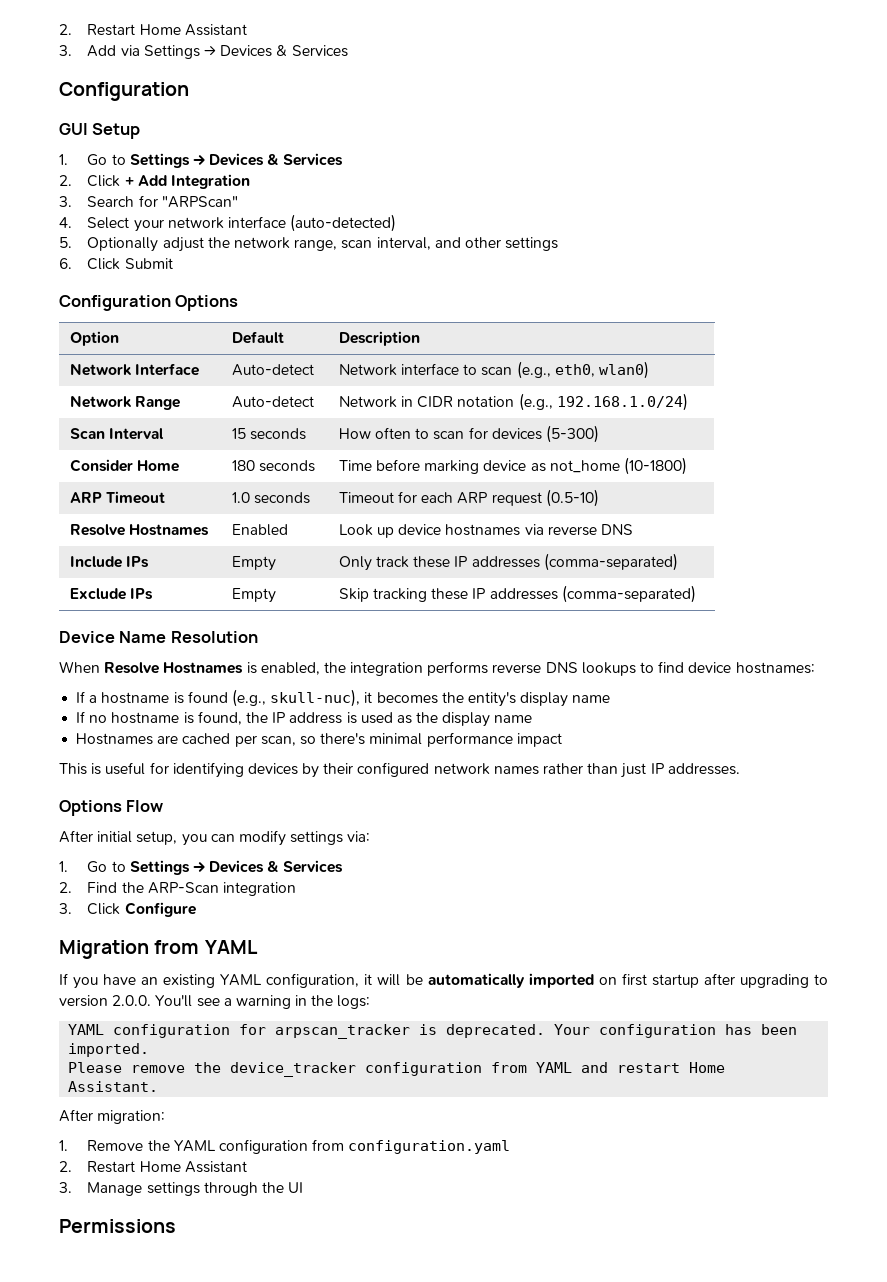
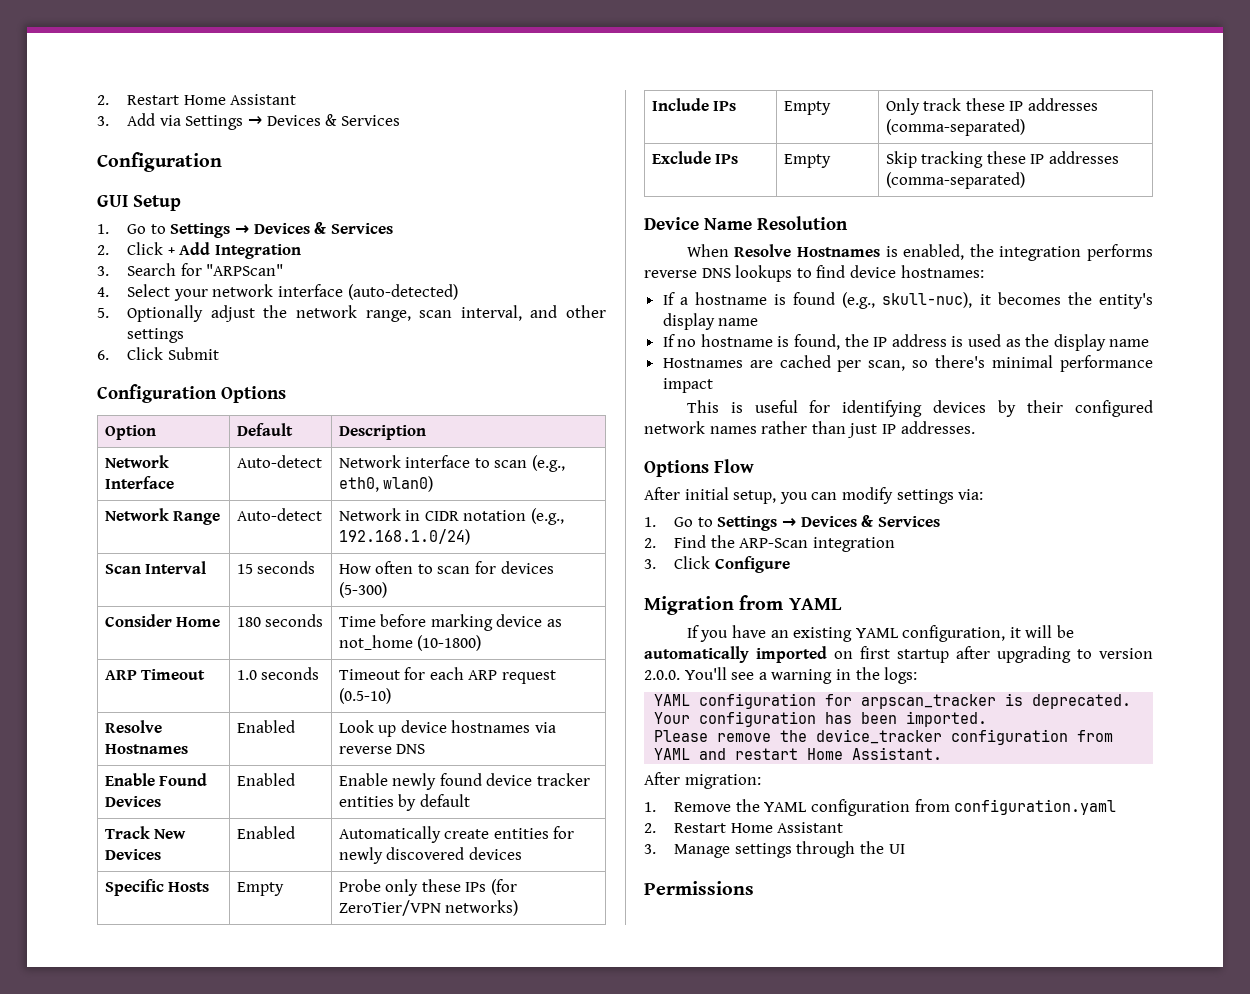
(633, 529) none -> [104,773,208,786] [104,796,161,807] [236,773,295,786] [338,773,590,790] [338,794,470,811] [104,826,187,839] [104,849,161,860] [236,826,295,839] [338,826,575,843] [338,847,522,864] [104,879,210,896] [236,882,284,896] [338,879,517,896] [338,900,519,916] // Enable Found Devices | Enabled | Enable newly found device tracker entities by default // Track New Devices | Enabled | Automatically create entities for newly discovered devices // Specific Hosts | Empty | Probe only these IPs (for ZeroTier/VPN networks)

